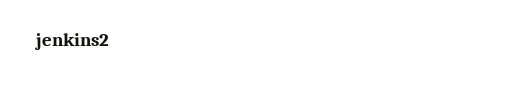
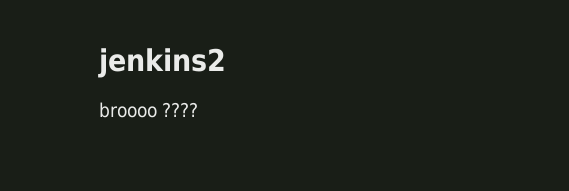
(109, 41) none -> [99,102,199,118] // broooo ????

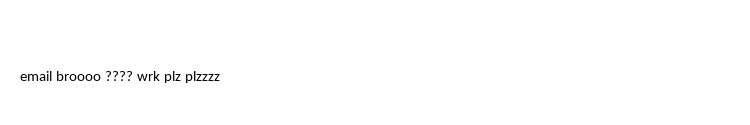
[98,48,226,78] jenkins2 // -> [20,71,52,81] email
(199, 109) none -> [136,71,220,83] wrk plz plzzzz

